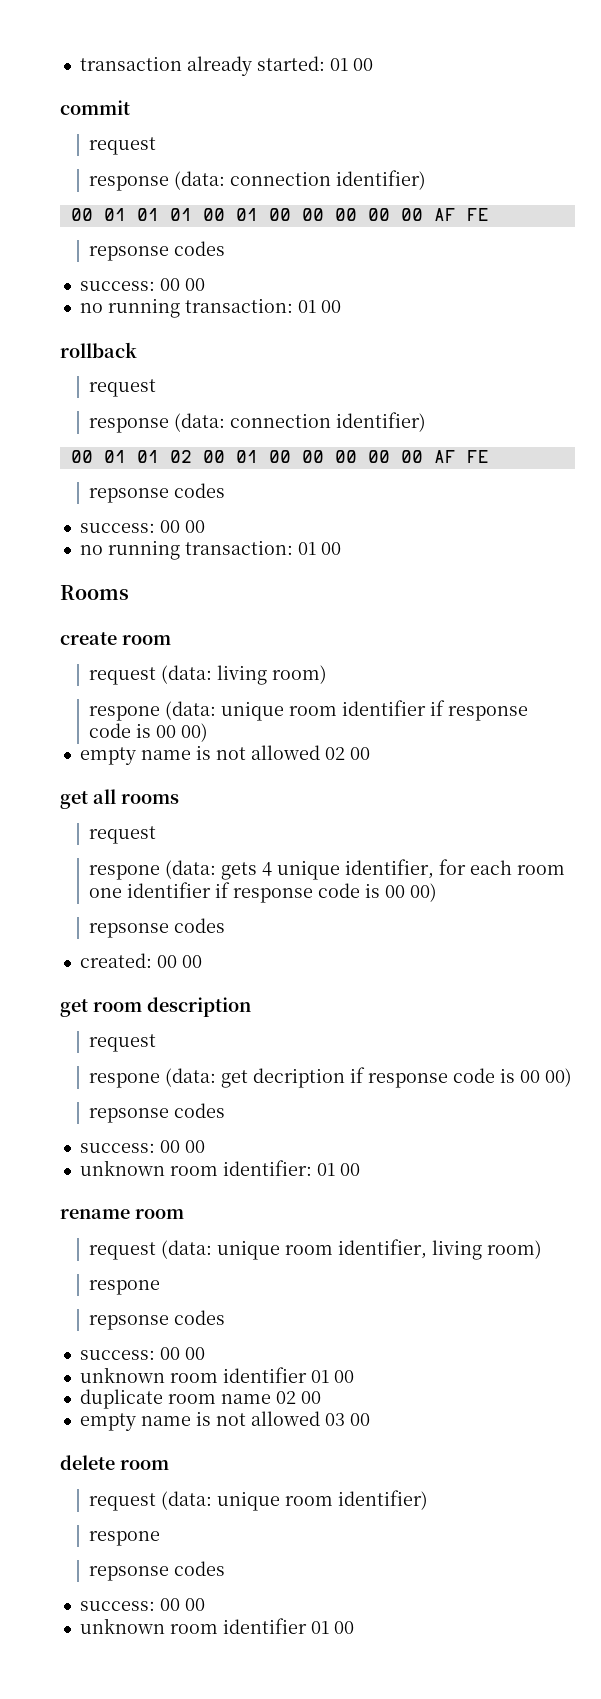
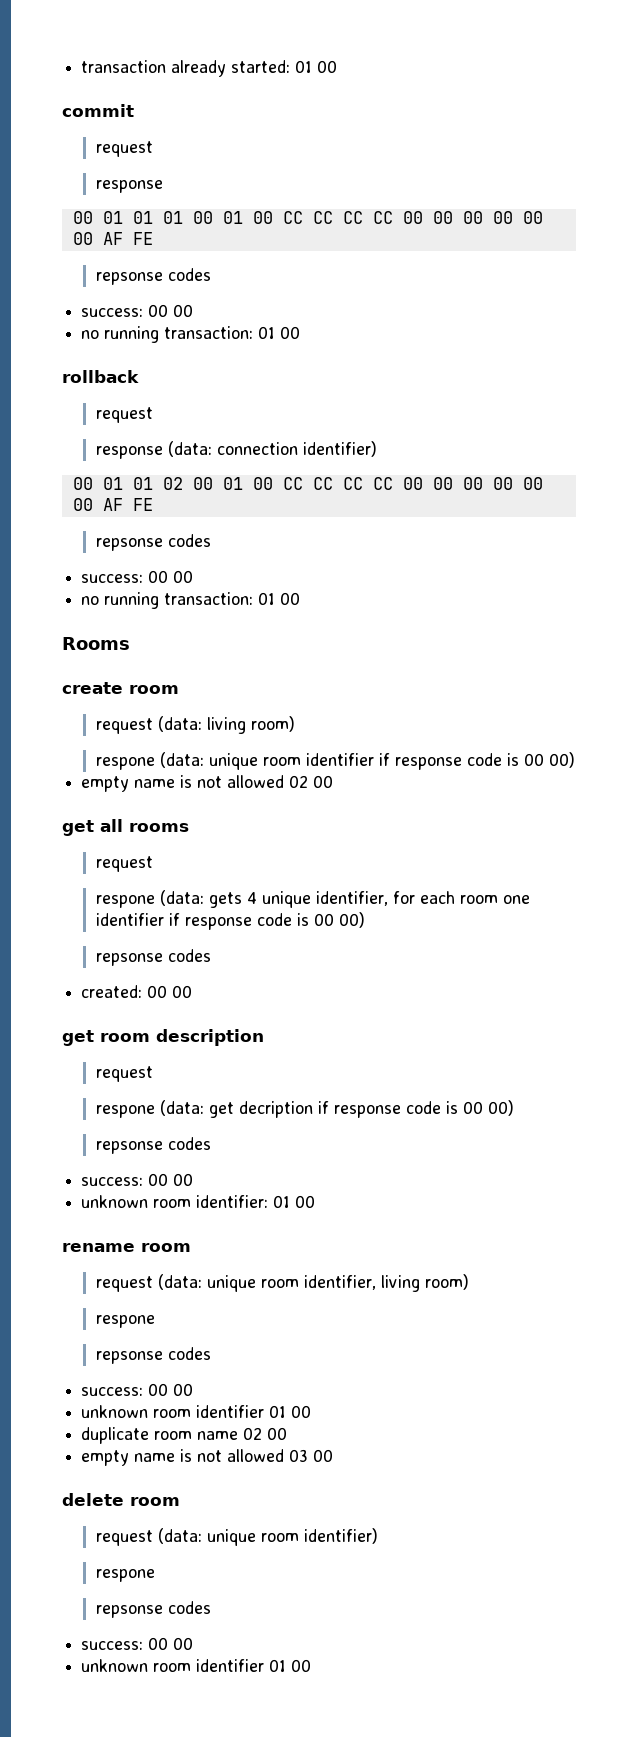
[174,170,427,190] (data: connection identifier) -> (163, 186) none
(291, 214) none -> [282,211,453,224] CC CC CC CC 00 00
(291, 456) none -> [282,477,453,490] CC CC CC CC 00 00

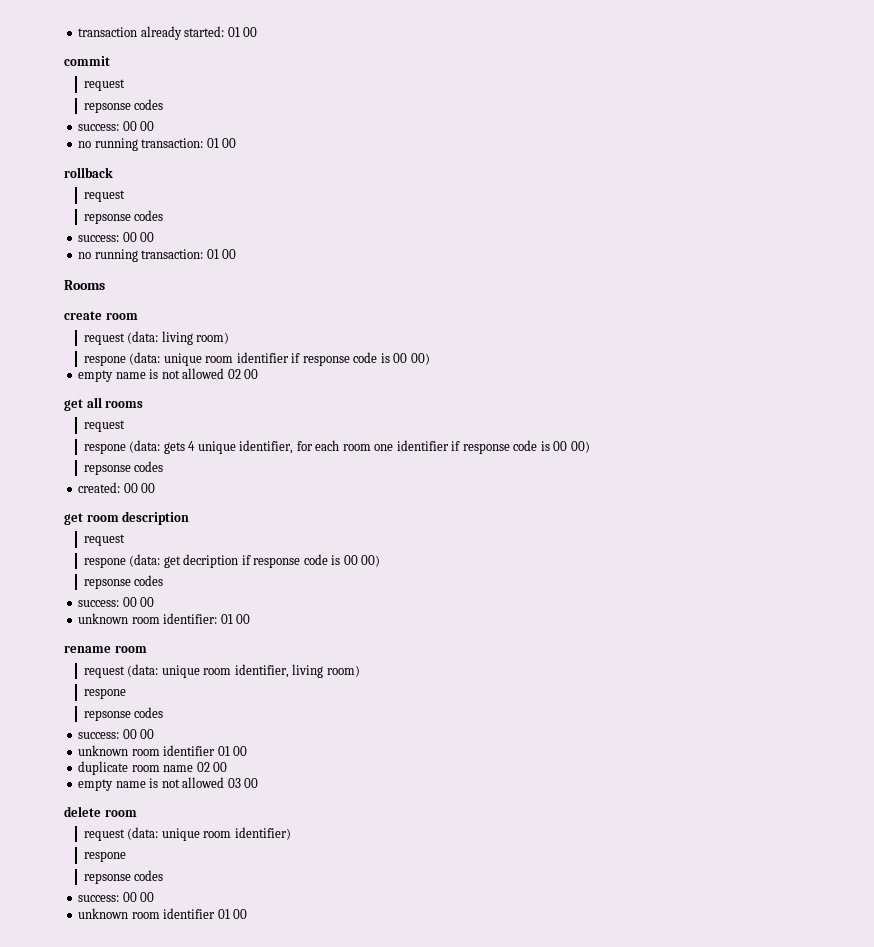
[95,180,163,193] [72,211,543,224] [72,232,153,245] // response // 00 01 01 01 00 01 00 CC CC CC CC 00 00 00 00 00 00 AF FE -> (125, 85) none
[95,441,377,459] [72,477,543,490] [72,498,153,511] // response (data: connection identifier) // 00 01 01 02 00 01 00 CC CC CC CC 00 00 00 00 00 00 AF FE -> (125, 196) none

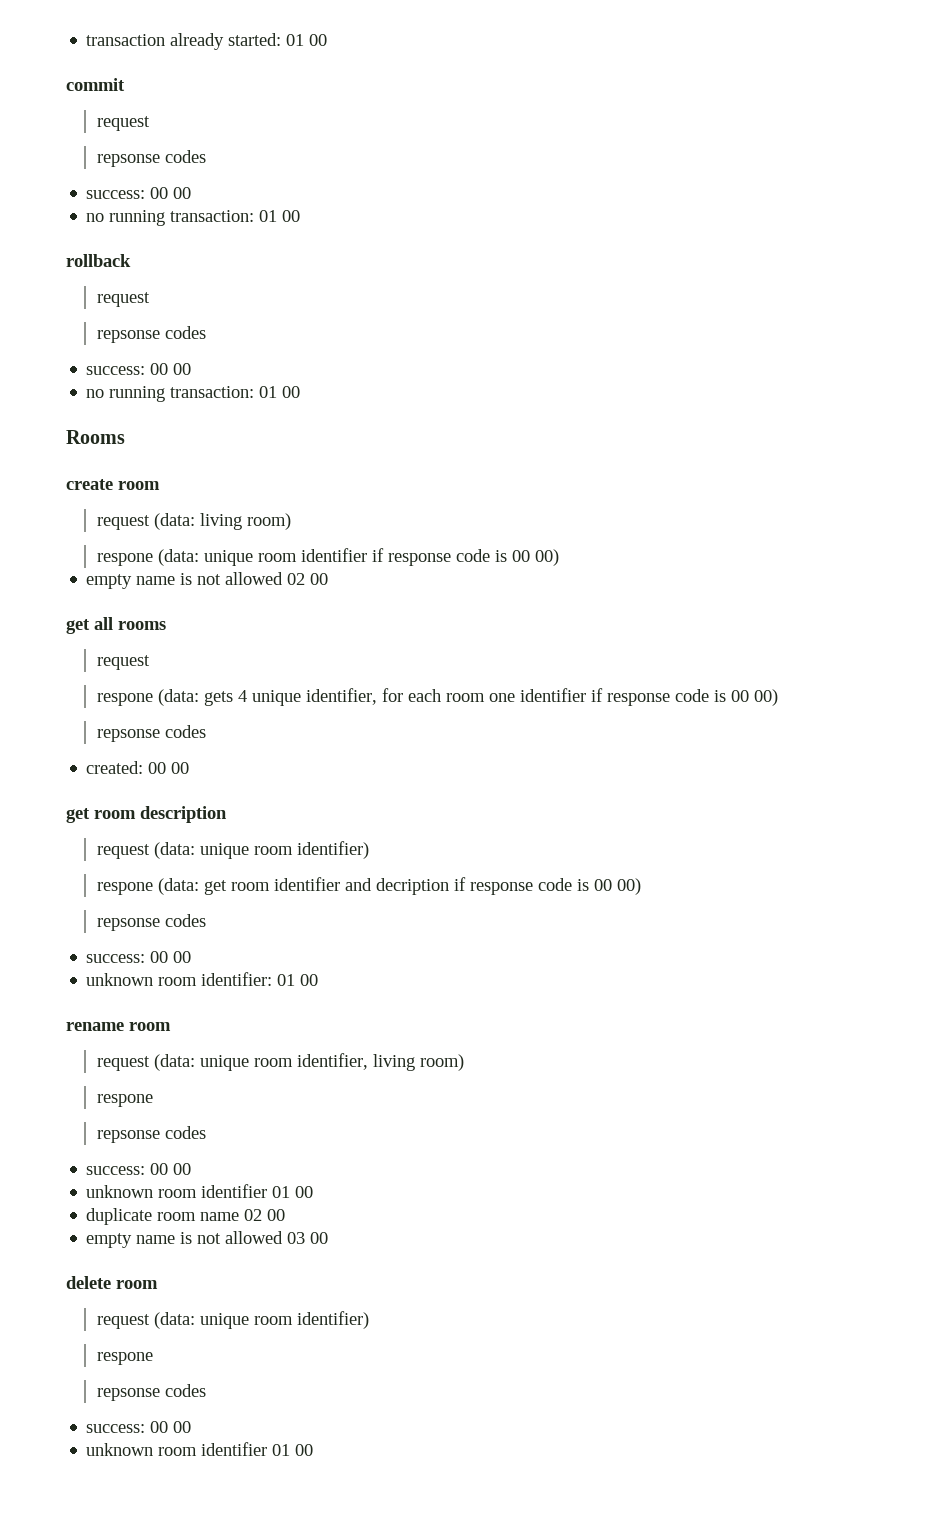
(125, 540) none -> [153,841,369,859] (data: unique room identifier)
(181, 562) none -> [230,877,372,891] room identifier and

